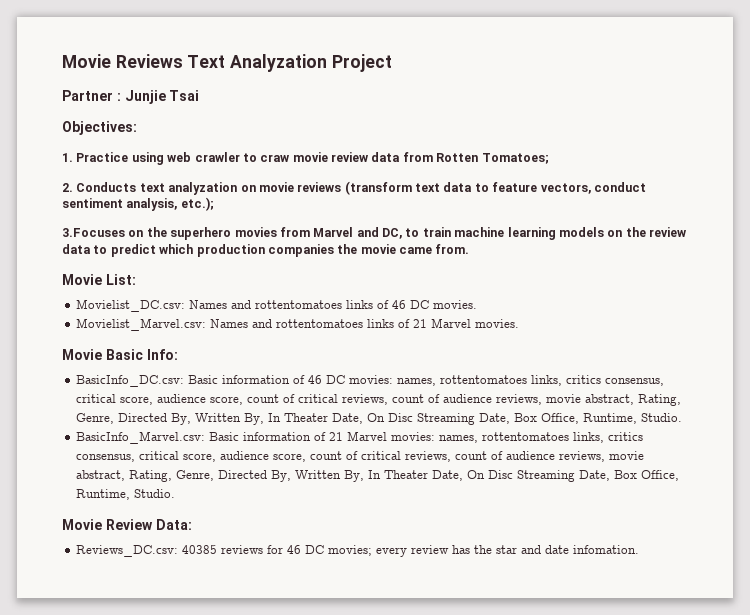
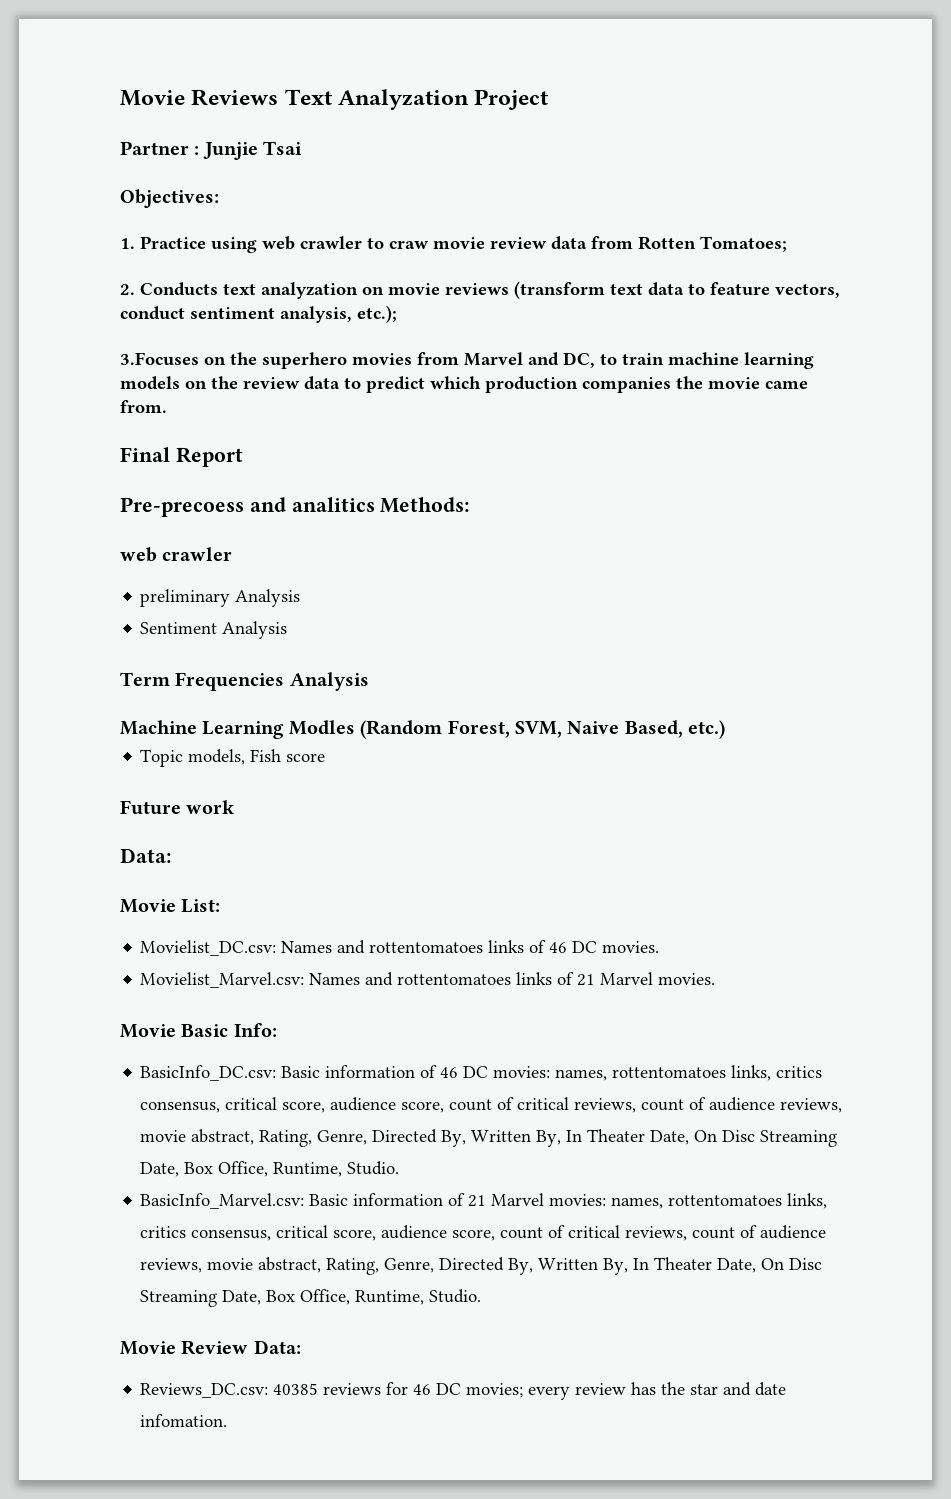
(470, 249) none -> [120,447,243,467] [120,497,471,517] [120,547,233,562] [140,589,301,607] [140,621,288,639] [120,672,369,691] [120,720,726,739] [140,749,326,767] [120,800,236,815] [120,848,172,863] // Final Report // Pre-precoess and analitics Methods: // web crawler // preliminary Analysis // Sentiment Analysis // Term Frequencies Analysis // Machine Learning Modles (Random Forest, SVM, Naive Based, etc.) // Topic models, Fish score // Future work // Data:

